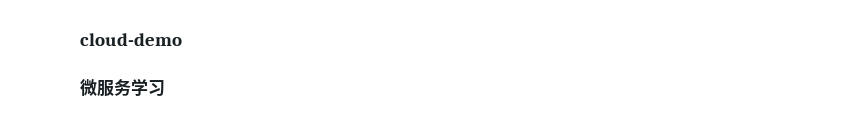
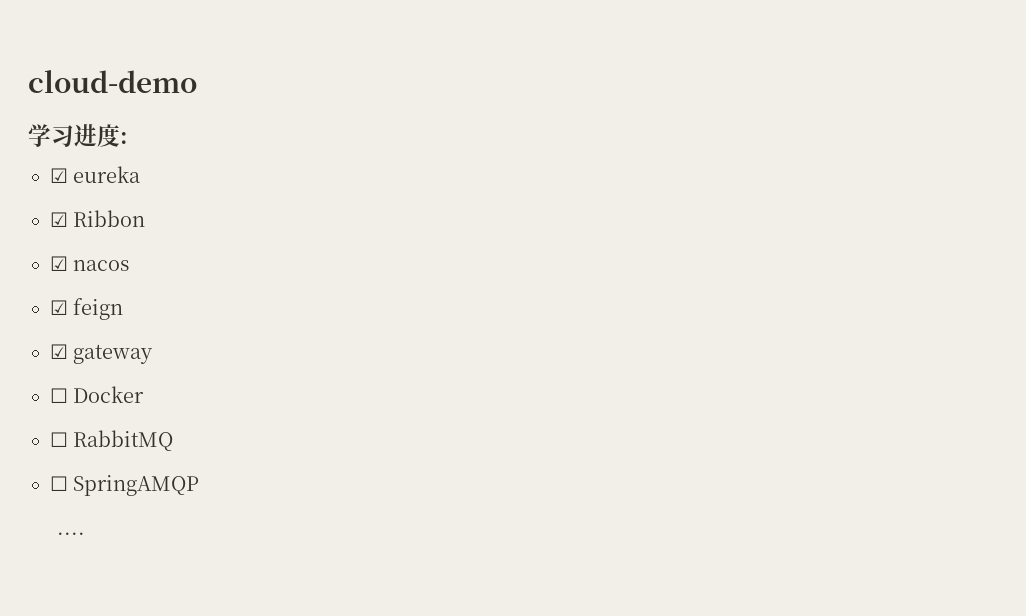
[80,78,165,96] 微服务学习 -> [28,124,128,147] [50,166,141,183] [50,210,146,227] [50,256,130,271] [50,298,124,320] [50,344,154,364] [50,386,145,403] [50,430,174,451] [50,475,200,496] [57,532,86,535] 学习进度: // ☑ eureka // ☑ Ribbon // ☑ nacos // ☑ feign // ☑ gateway // ☐ Docker // ☐ RabbitMQ // ☐ SpringAMQP // ....

